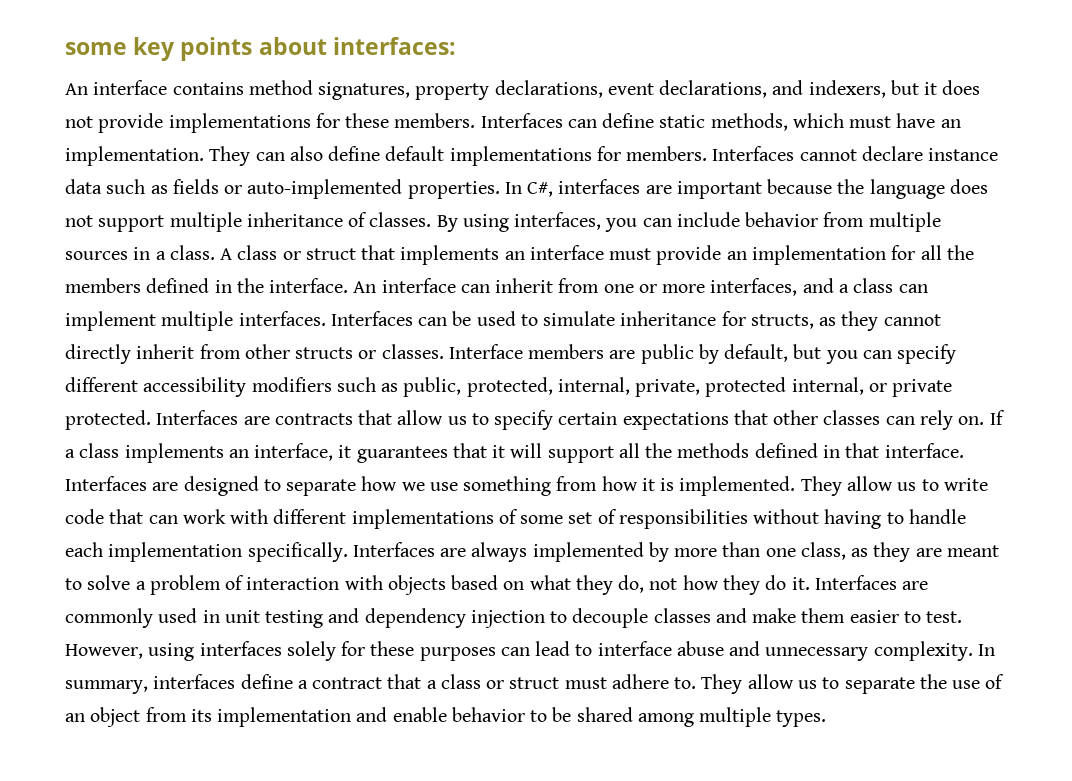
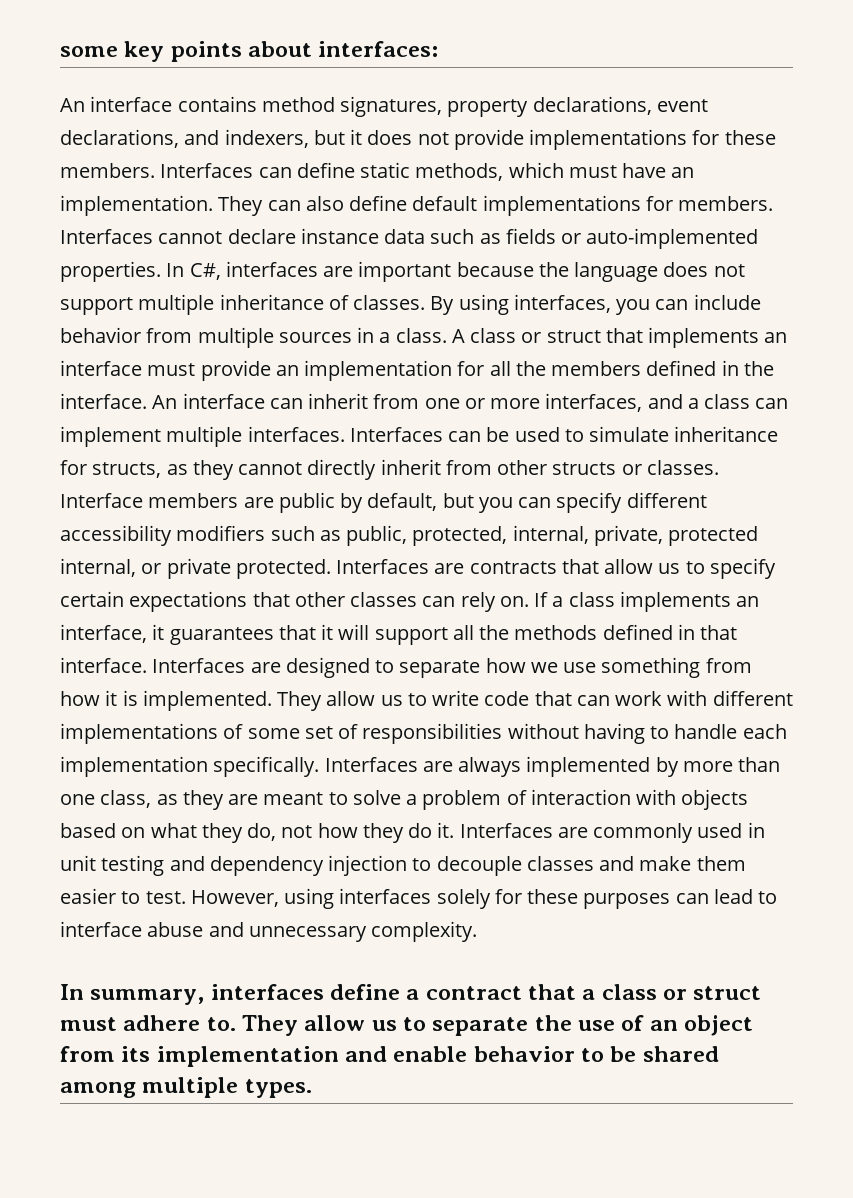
(973, 651) none -> (478, 931) //

